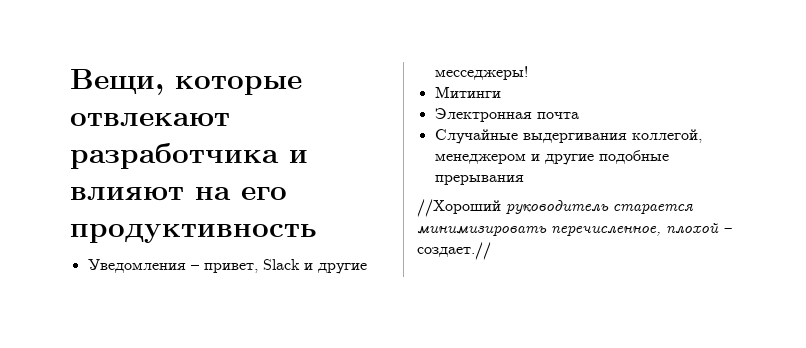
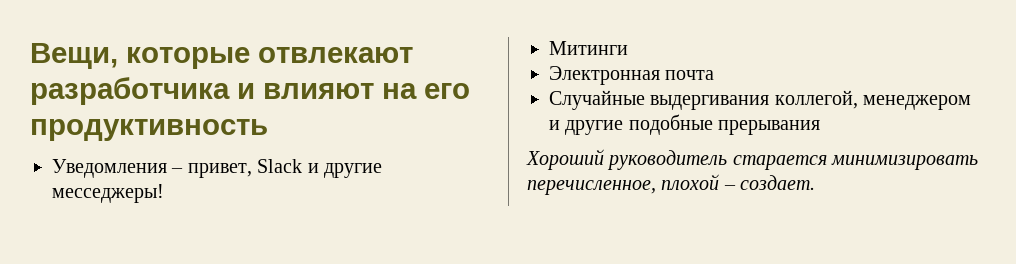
[417,199,501,217] //Хороший -> [526,149,604,170] Хороший
[417,242,491,260] создает.// -> [740,175,816,190] создает.

